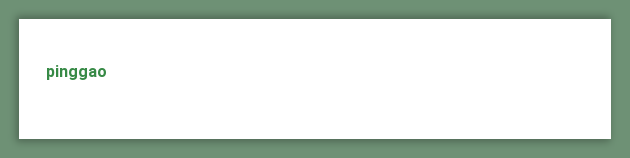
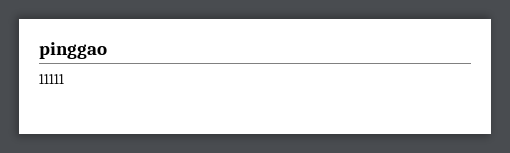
(107, 72) none -> [39,74,64,84] // 11111

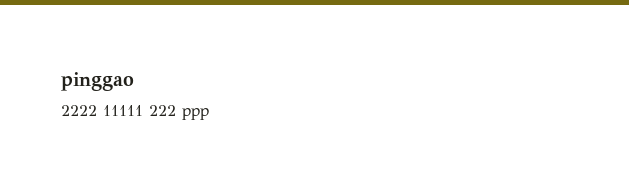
[39,74,64,84] 11111 -> [61,105,209,120] 2222 11111 222 ppp

